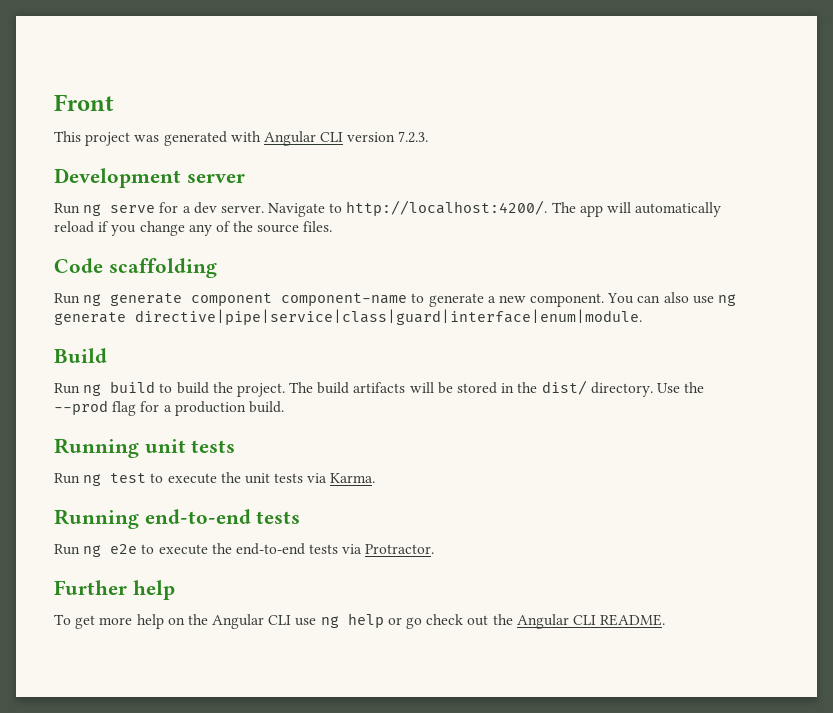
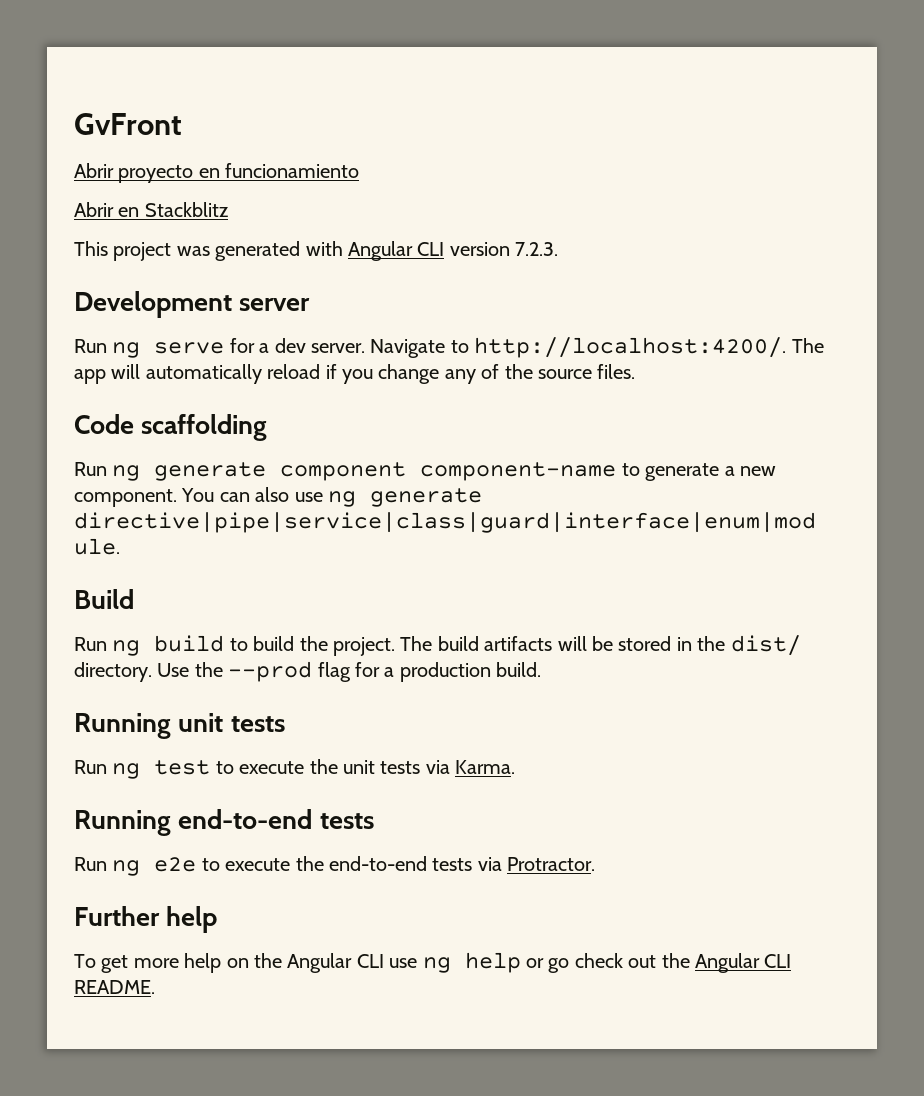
[54,94,114,111] Front -> [74,113,182,135] [74,163,360,183] [74,202,228,217] GvFront // Abrir proyecto en funcionamiento // Abrir en Stackblitz

